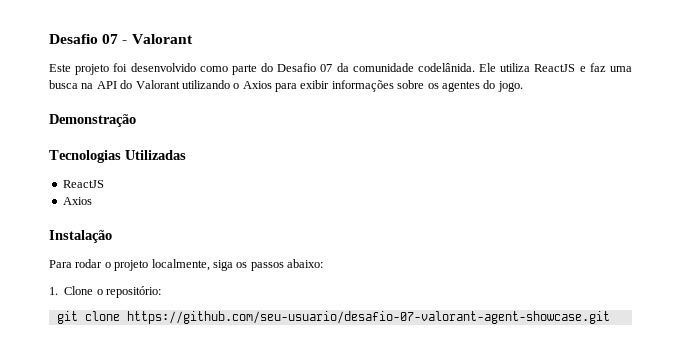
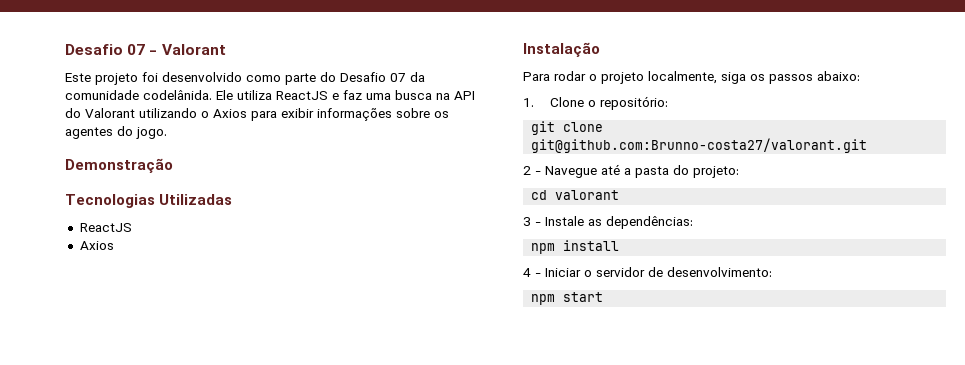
[126,311,610,324] https://github.com/seu-usuario/desafio-07-valorant-agent-showcase.git -> [531,138,868,153] [523,164,739,178] [531,190,620,200] [523,216,693,229] [531,240,620,254] [523,267,772,277] [531,292,604,305] git@github.com:Brunno-costa27/valorant.git // 2 - Navegue até a pasta do projeto: // cd valorant // 3 - Instale as dependências: // npm install // 4 - Iniciar o servidor de desenvolvimento: // npm start

